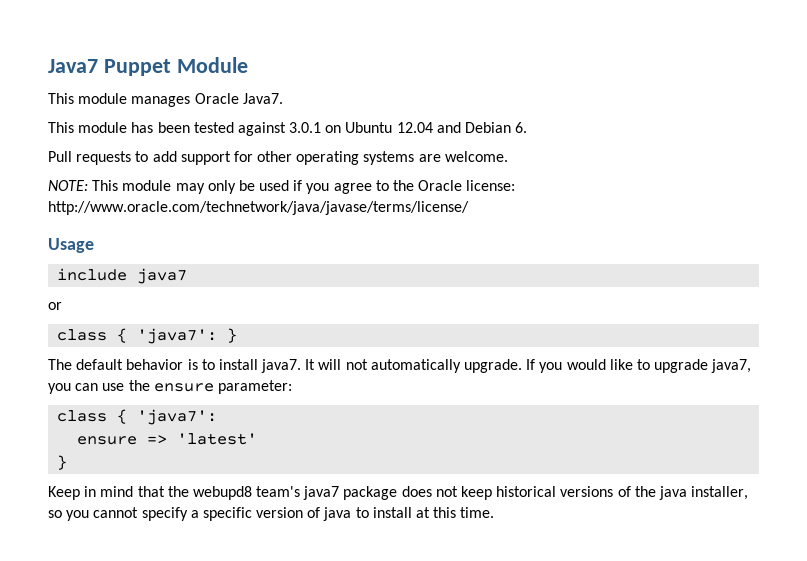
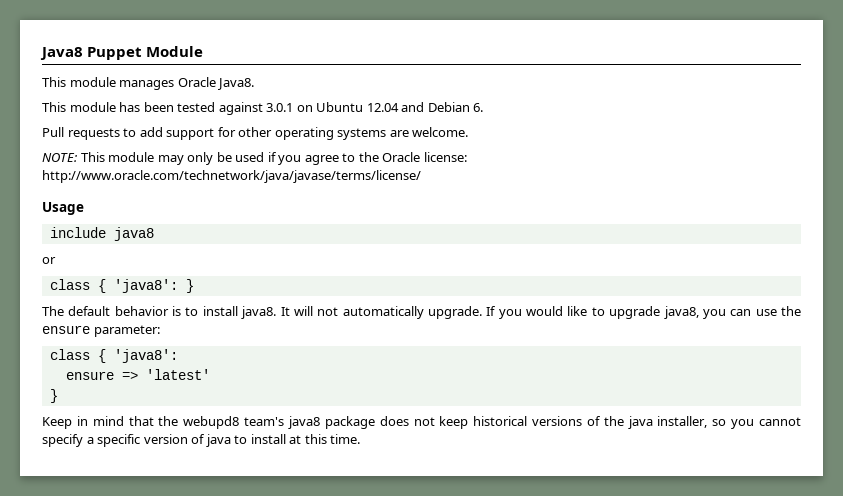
[48,59,98,73] Java7 -> [40,47,83,60] Java8
[242,93,283,104] Java7. -> [217,78,255,90] Java8.
[137,268,188,284] java7 -> [113,227,154,241] java8
[137,328,218,344] 'java7': -> [113,279,178,293] 'java8':
[261,359,302,373] java7. -> [241,306,277,319] java8.
[711,359,752,373] java7, -> [663,306,699,319] java8,
[137,409,218,425] 'java7': -> [113,349,178,363] 'java8':
[303,486,340,500] java7 -> [287,416,320,429] java8

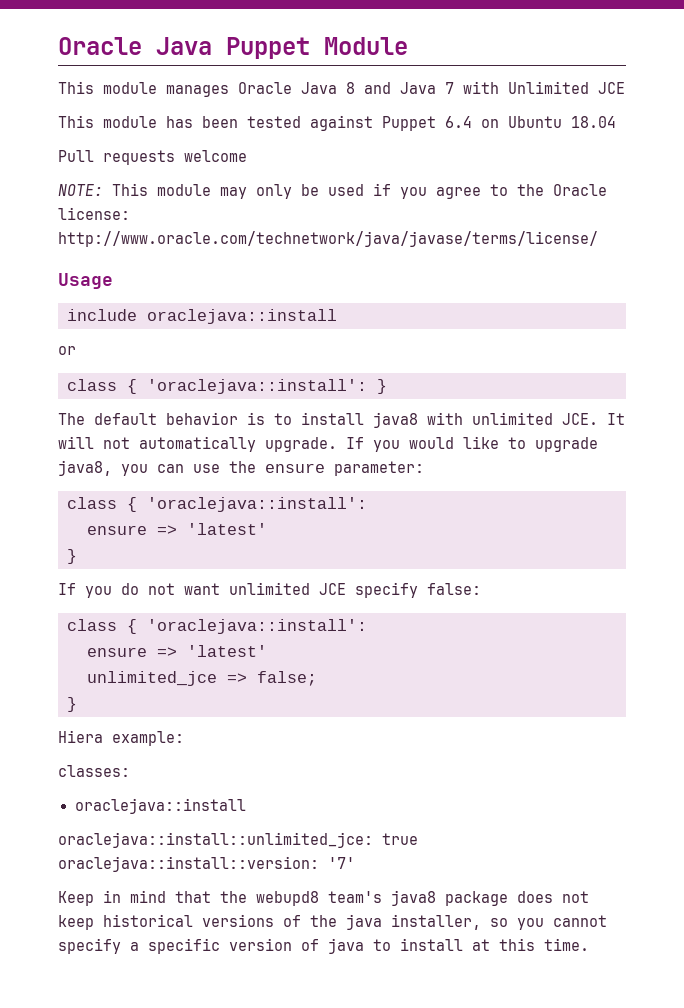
[40,47,83,60] Java8 -> [58,37,212,55] Oracle Java
[217,78,255,90] Java8. -> [301,81,625,94] Java 8 and Java 7 with Unlimited JCE
[266,102,484,112] [42,127,469,140] 3.0.1 on Ubuntu 12.04 and Debian 6. // Pull requests to add support for other operating systems are welcome. -> [382,116,616,131] [58,150,247,165] Puppet 6.4 on Ubuntu 18.04 // Pull requests welcome
[113,227,154,241] java8 -> [147,309,337,324] oraclejava::install
[113,279,178,293] 'java8': -> [147,379,367,394] 'oraclejava::install':
[241,306,277,319] java8. -> [373,412,598,428] java8 with unlimited JCE.
[113,349,178,363] 'java8': -> [147,497,367,512] 'oraclejava::install':
(58, 396) none -> [58,582,481,598] [67,619,367,634] [87,645,267,657] [87,671,317,686] [67,697,77,712] [58,730,184,746] [58,765,130,777] [74,798,246,814] [58,832,418,848] [58,856,355,872] // If you do not want unlimited JCE specify false: // class { 'oraclejava::install': // ensure => 'latest' // unlimited_jce => false; // } // Hiera example: // classes: // oraclejava::install // oraclejava::install::unlimited_jce: true oraclejava::install::version: '7'

